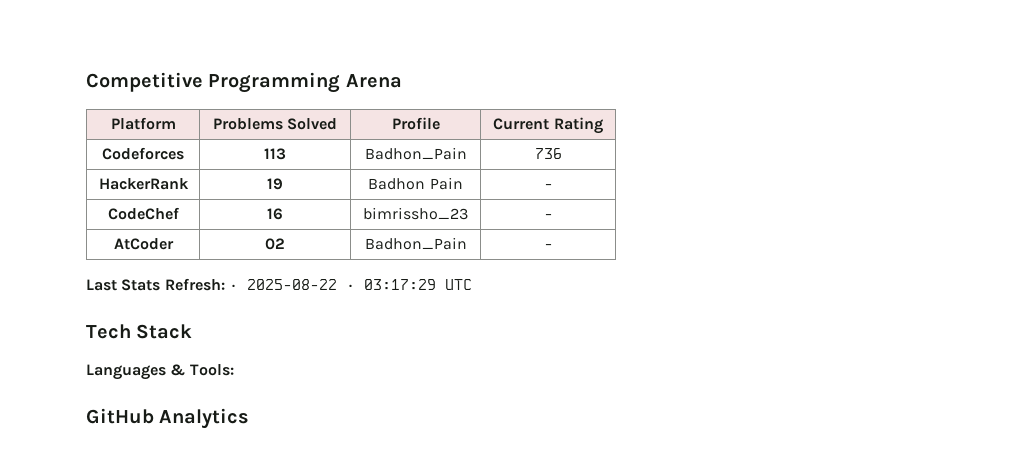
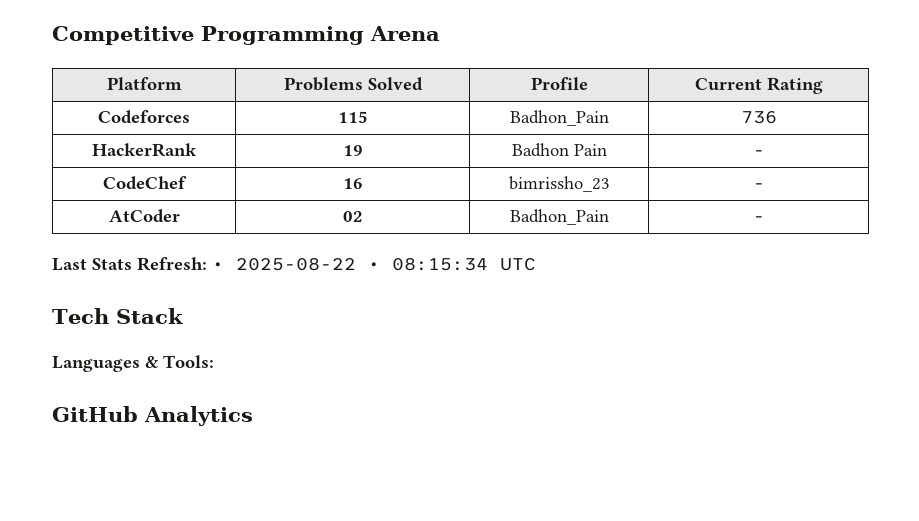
[264,148,286,160] 113 -> [337,111,368,123] 115
[363,279,436,290] 03:17:29 -> [392,257,488,271] 08:15:34

